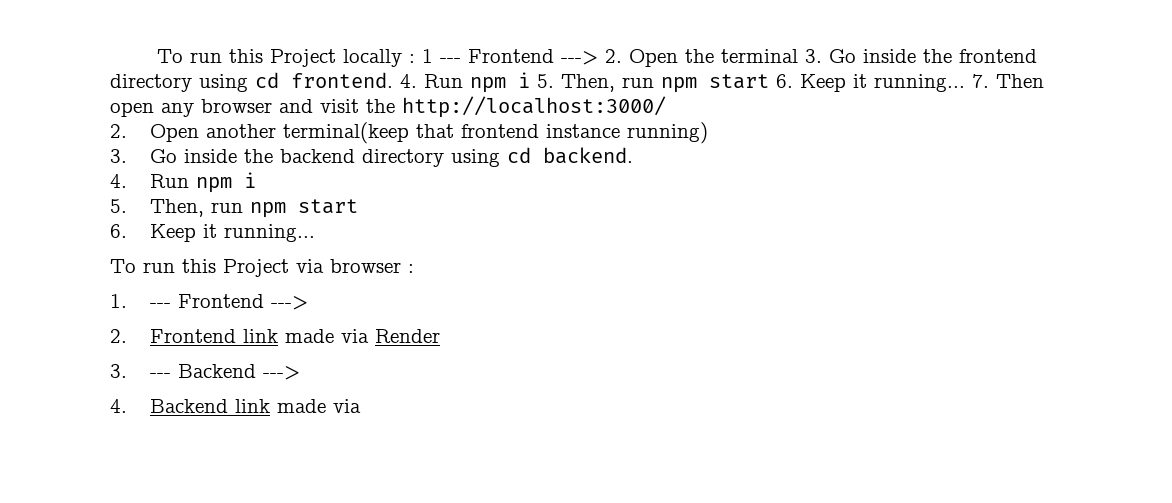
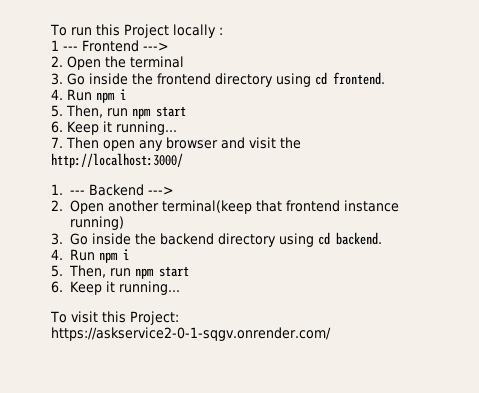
(415, 58) none -> (223, 31) //
(598, 58) none -> (169, 46) //
(798, 56) none -> (184, 62) //
[400,72,965,93] 4. Run npm i 5. Then, run npm start 6. Keep it running... -> [51,89,126,103] [51,105,186,119] [51,121,177,135] // 4. Run npm i // 5. Then, run npm start // 6. Keep it running... //
(666, 107) none -> [51,184,174,196] // 1. --- Backend --->
[143,259,414,277] [110,294,308,310] [110,329,440,343] [110,364,300,380] [110,399,361,413] run this Project via browser : // 1. --- Frontend ---> // 2. Frontend link made via Render // 3. --- Backend ---> // 4. Backend link made via -> [70,311,179,325] [51,327,331,341] visit this Project: https://askservice2-0-1-sqgv.onrender.com/

